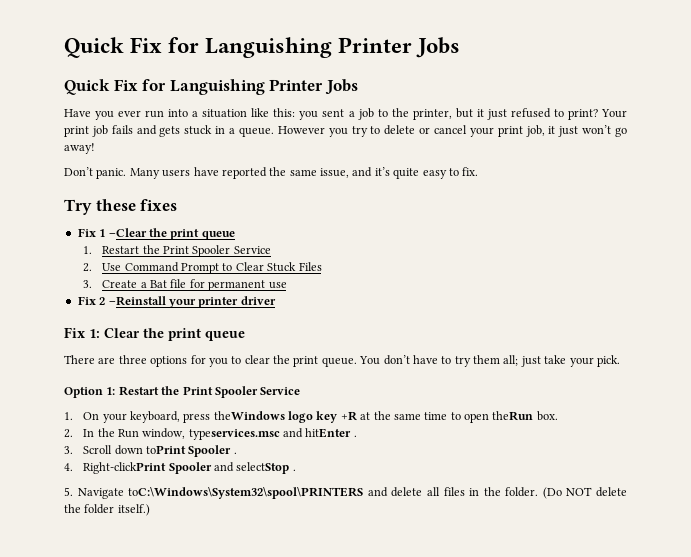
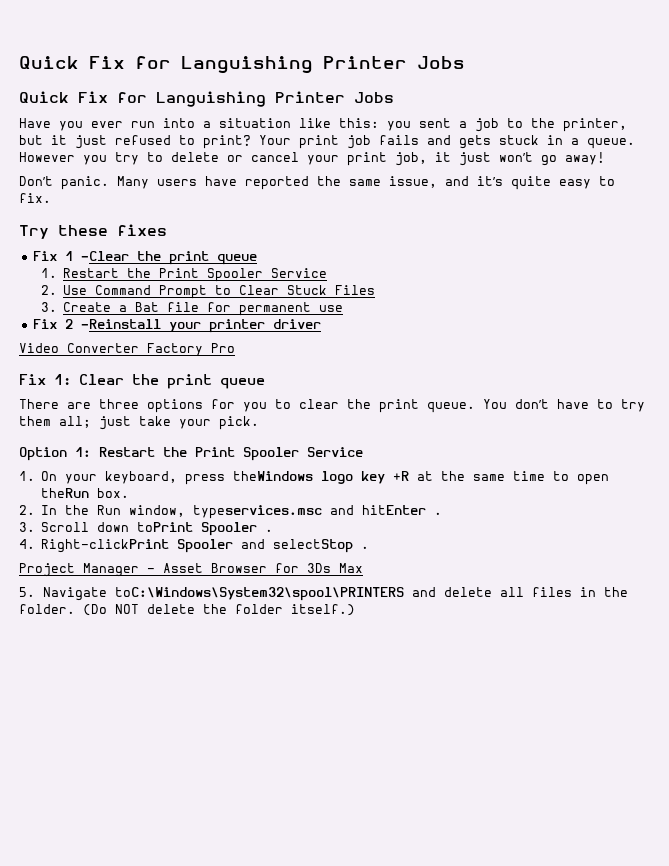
(276, 300) none -> [19,343,235,356] // Video Converter Factory Pro
(296, 470) none -> [19,563,363,577] // Project Manager - Asset Browser for 3Ds Max

